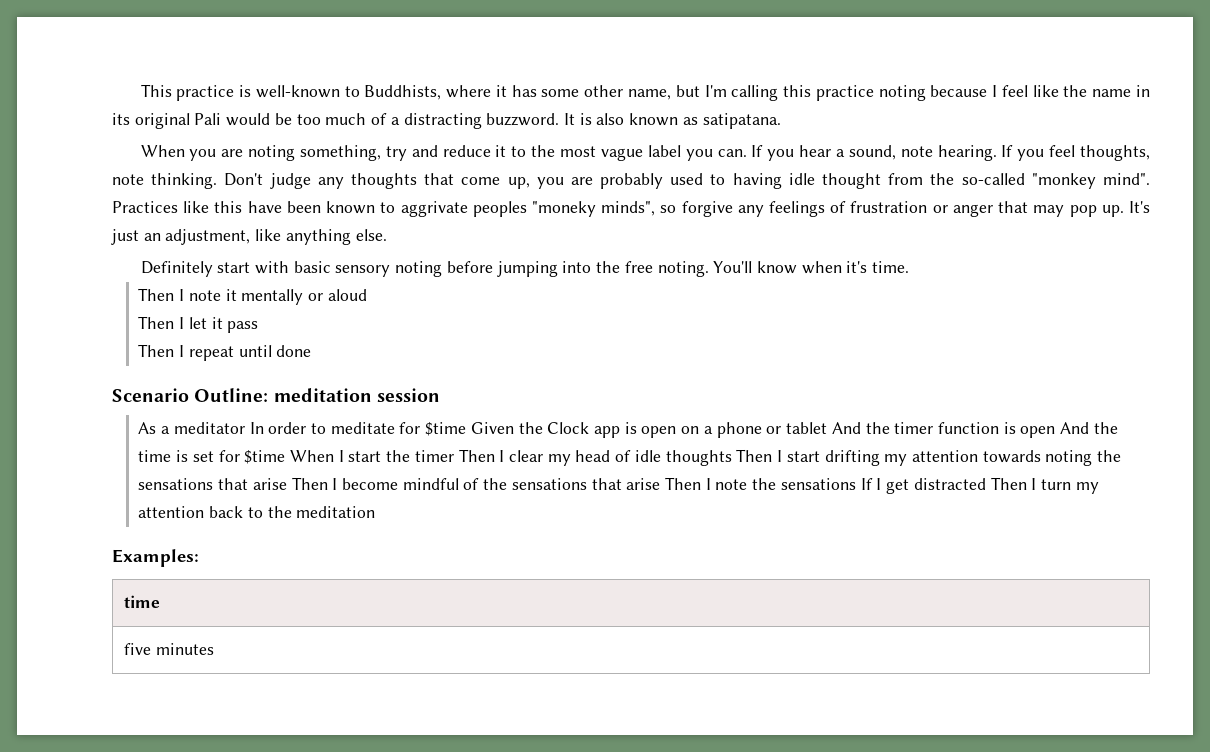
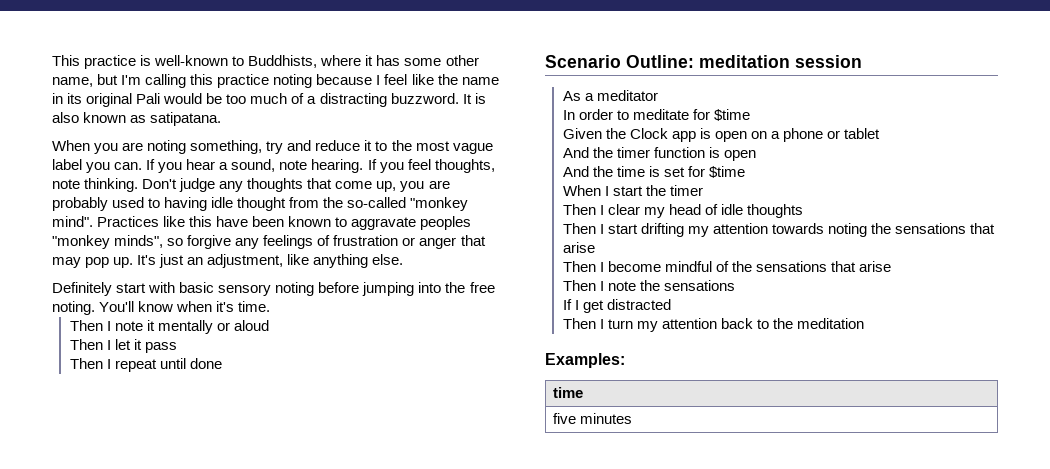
[400,201,596,217] aggrivate peoples "moneky -> [351,216,472,230] [52,235,110,249] aggravate peoples "monkey
(245, 428) none -> (658, 95) //
(467, 429) none -> (750, 115) //
(828, 428) none -> (881, 133) //
(1056, 432) none -> (756, 155) //
(286, 457) none -> (745, 172) //
(454, 456) none -> (703, 190) //
(732, 458) none -> (804, 211) //
(287, 484) none -> (595, 247) //
(661, 484) none -> (892, 266) //
(856, 484) none -> (735, 285) //
(986, 484) none -> (671, 304) //

